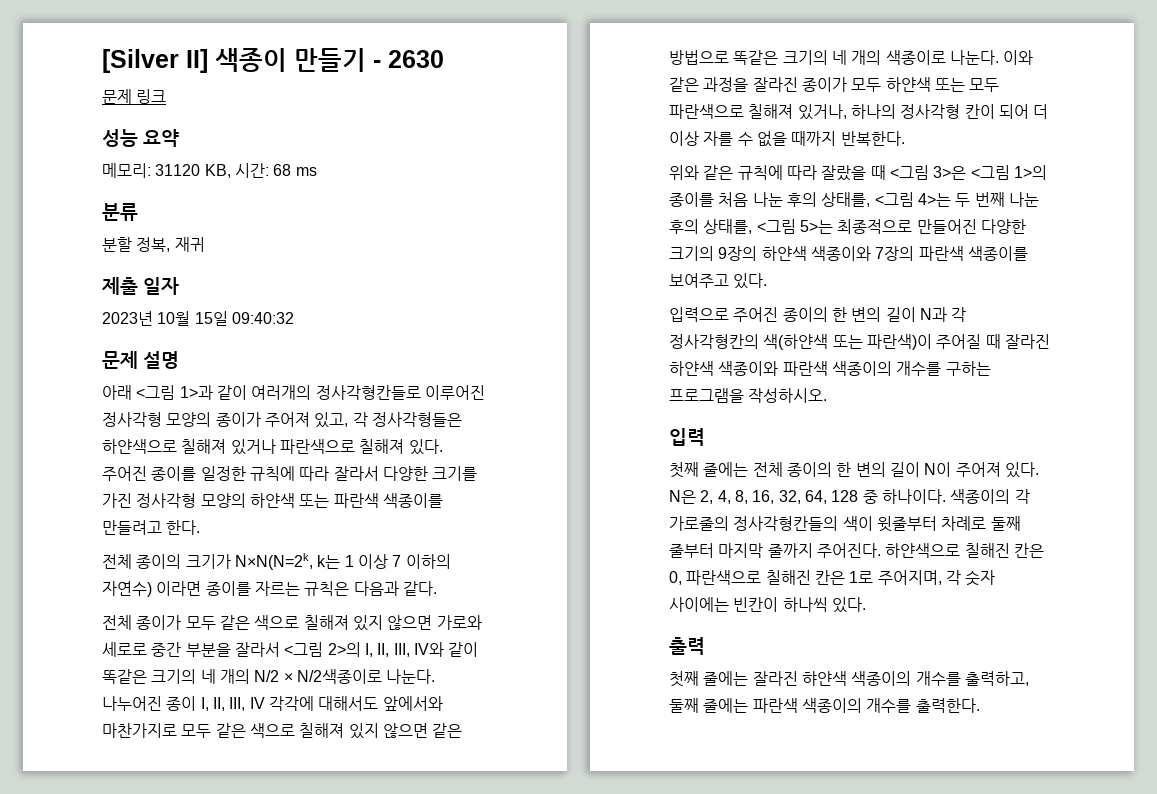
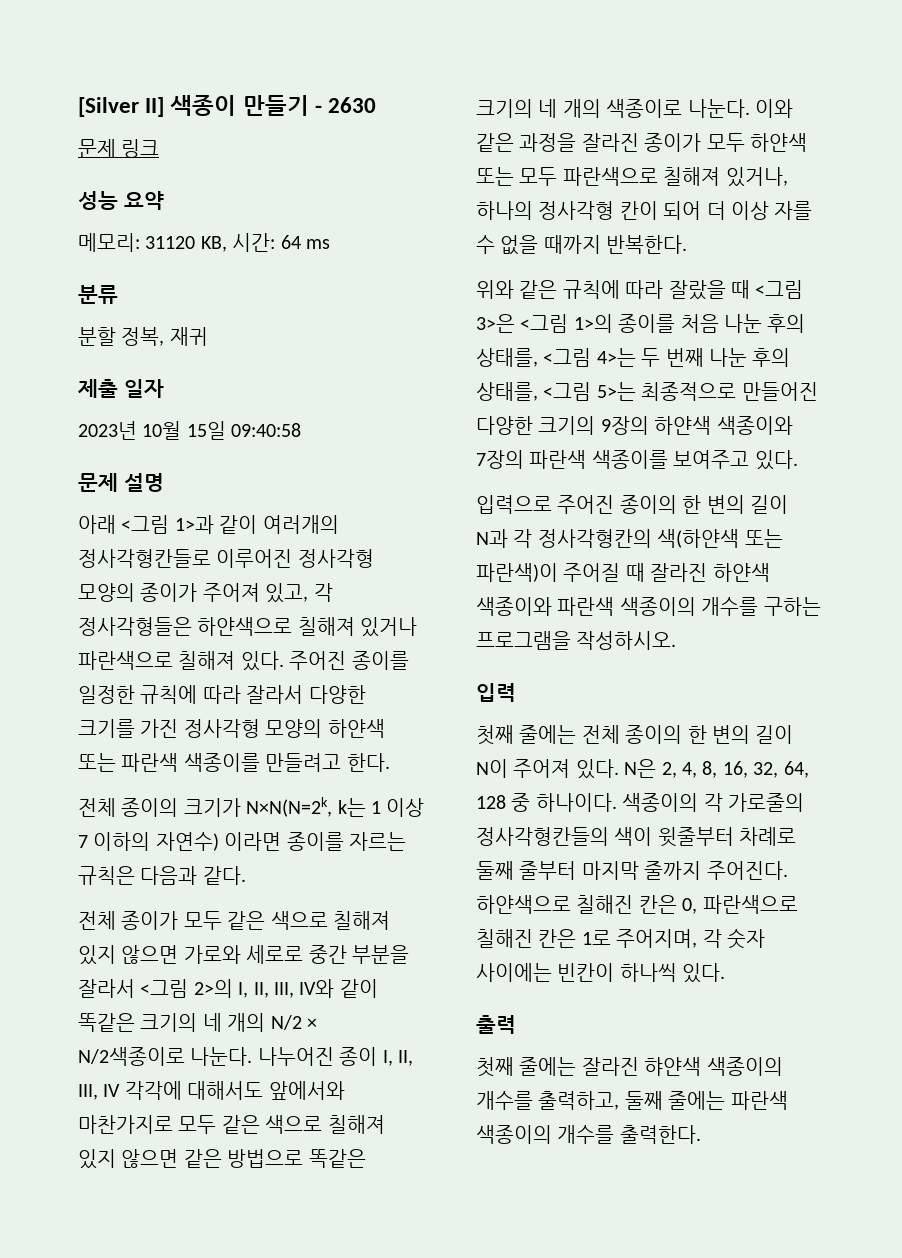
[273,164,292,176] 68 -> [280,235,301,249] 64
[231,312,294,324] 09:40:32 -> [231,423,302,437] 09:40:58

